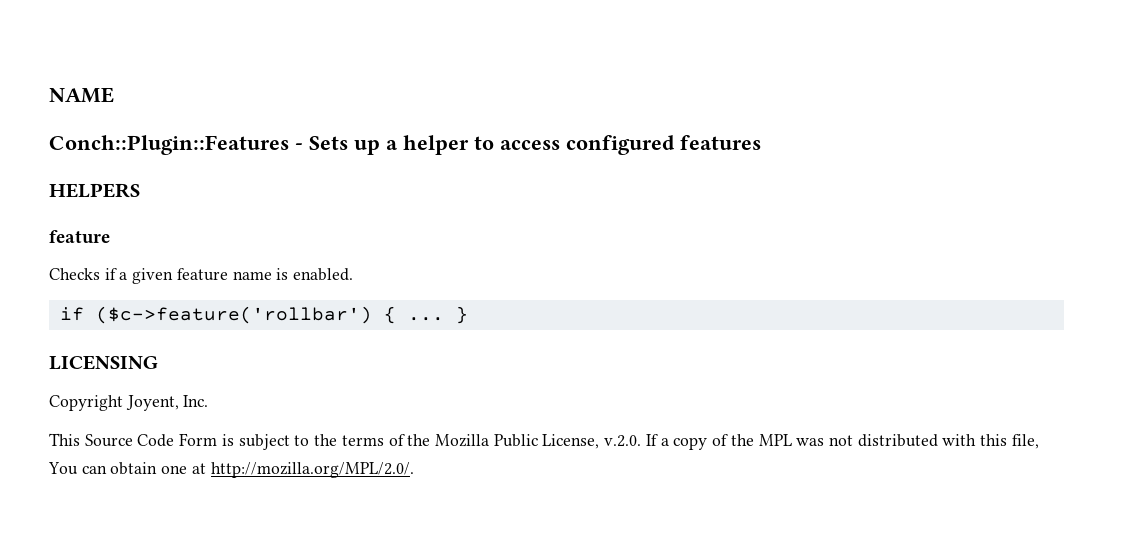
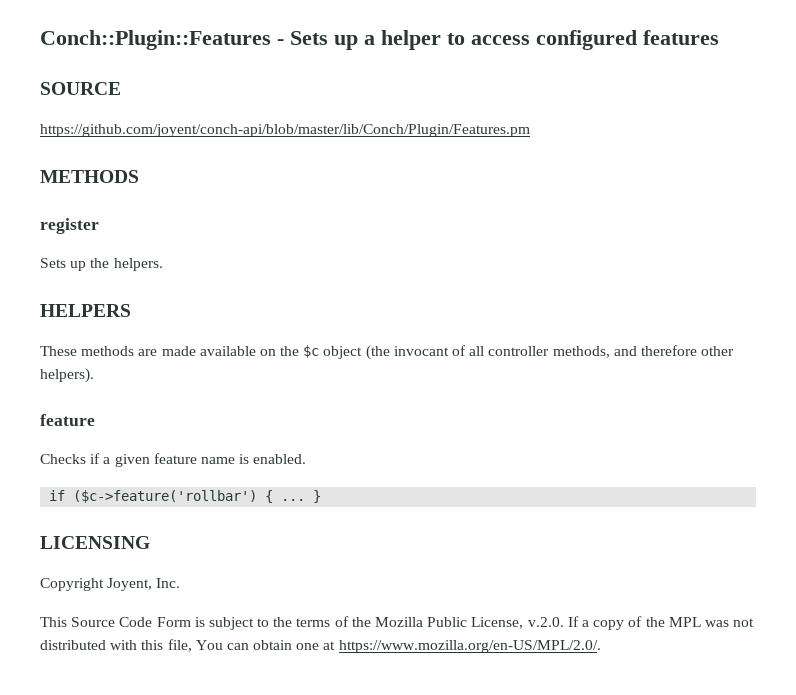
[49,87,114,103] NAME // -> (40, 40) none
[49,183,140,198] HELPERS -> [40,82,121,95] [40,124,530,137] [40,170,139,183] [40,218,99,234] [40,258,163,271] [40,304,131,317] [40,345,735,360] [40,368,94,383] SOURCE // https://github.com/joyent/conch-api/blob/master/lib/Conch/Plugin/Features.pm // METHODS // register // Sets up the helpers. // HELPERS // These methods are made available on the $c object (the invocant of all controller methods, and therefore other helpers).
[210,462,414,478] http://mozilla.org/MPL/2.0/. -> [338,640,601,653] https://www.mozilla.org/en-US/MPL/2.0/.

